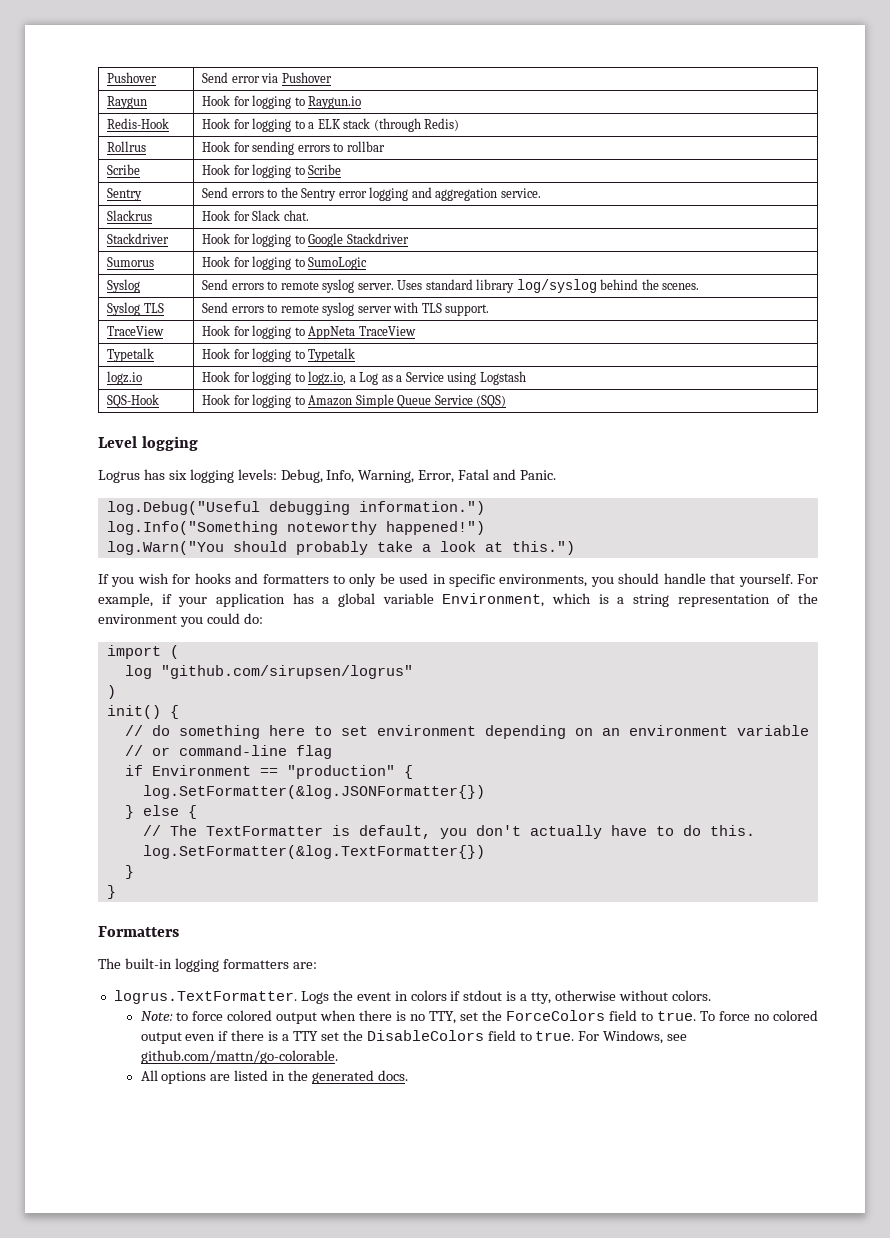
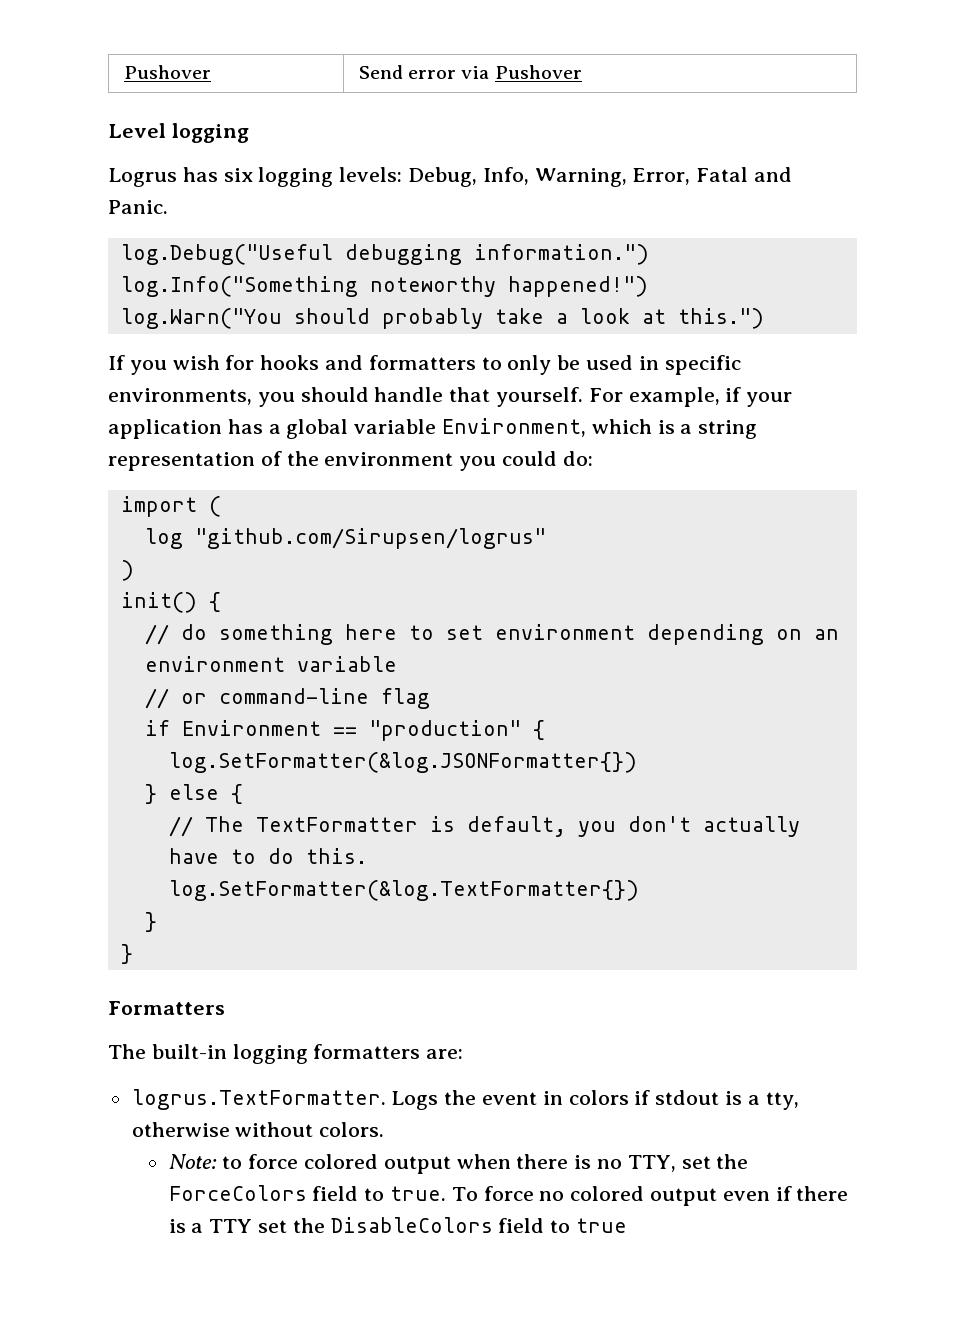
[107,96,148,109] [202,95,362,109] [107,118,170,129] [202,118,460,132] [107,141,147,152] [202,141,385,155] [107,164,141,175] [202,164,342,178] [107,188,143,201] [202,187,541,201] [107,210,153,221] [202,210,309,221] [107,233,170,244] [202,233,409,247] [107,257,155,267] [202,256,368,270] [107,279,141,293] [202,279,700,293] [107,302,164,316] [202,302,490,316] [107,326,165,336] [202,325,416,339] [107,348,155,362] [202,348,356,362] [107,371,143,385] [202,371,526,385] [107,394,160,408] [202,394,507,408] // Raygun | Hook for logging to Raygun.io // Redis-Hook | Hook for logging to a ELK stack (through Redis) // Rollrus | Hook for sending errors to rollbar // Scribe | Hook for logging to Scribe // Sentry | Send errors to the Sentry error logging and aggregation service. // Slackrus | Hook for Slack chat. // Stackdriver | Hook for logging to Google Stackdriver // Sumorus | Hook for logging to SumoLogic // Syslog | Send errors to remote syslog server. Uses standard library log/syslog behind the scenes. // Syslog TLS | Send errors to remote syslog server with TLS support. // TraceView | Hook for logging to AppNeta TraceView // Typetalk | Hook for logging to Typetalk // logz.io | Hook for logging to logz.io, a Log as a Service using Logstash // SQS-Hook | Hook for logging to Amazon Simple Queue Service (SQS) -> (582, 72) none
[160,665,413,679] "github.com/sirupsen/logrus" -> [194,528,546,549] "github.com/Sirupsen/logrus"
[535,1030,688,1044] [140,1050,338,1064] [140,1070,408,1084] true. For Windows, see github.com/mattn/go-colorable. // All options are listed in the generated docs. -> [576,1218,628,1233] true

